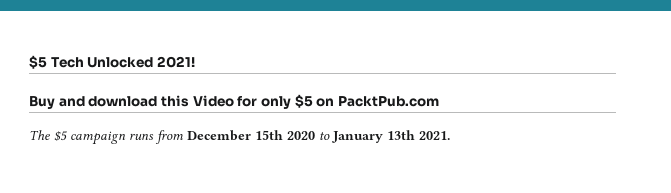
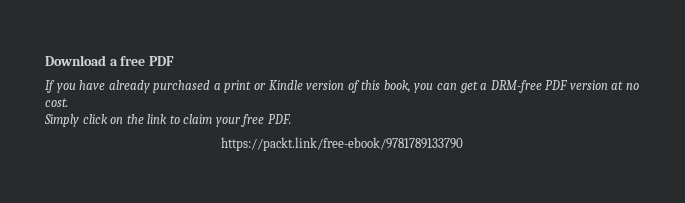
[29,55,195,69] [29,94,439,109] [29,130,450,145] $5 Tech Unlocked 2021! // Buy and download this Video for only $5 on PacktPub.com // The $5 campaign runs from December 15th 2020 to January 13th 2021. -> [45,55,174,66] [45,80,639,93] [45,98,68,107] [44,114,291,127] [221,137,463,151] Download a free PDF // If you have already purchased a print or Kindle version of this book, you can get a DRM-free PDF version at no cost. // Simply click on the link to claim your free PDF. // https://packt.link/free-ebook/9781789133790

